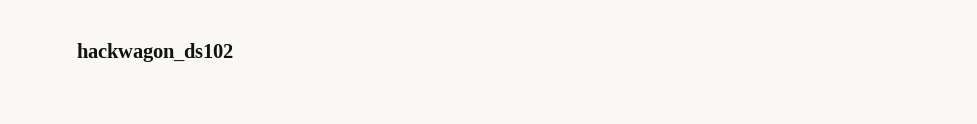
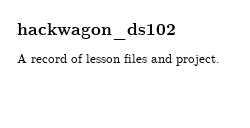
(233, 52) none -> [17,54,220,66] // A record of lesson files and project.

